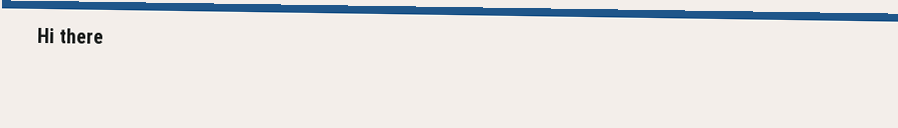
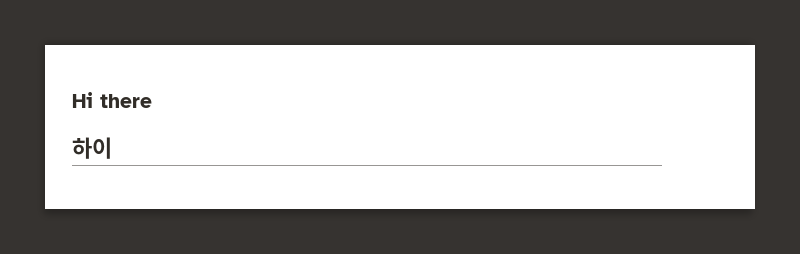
(105, 36) none -> [72,137,112,159] // 하이

